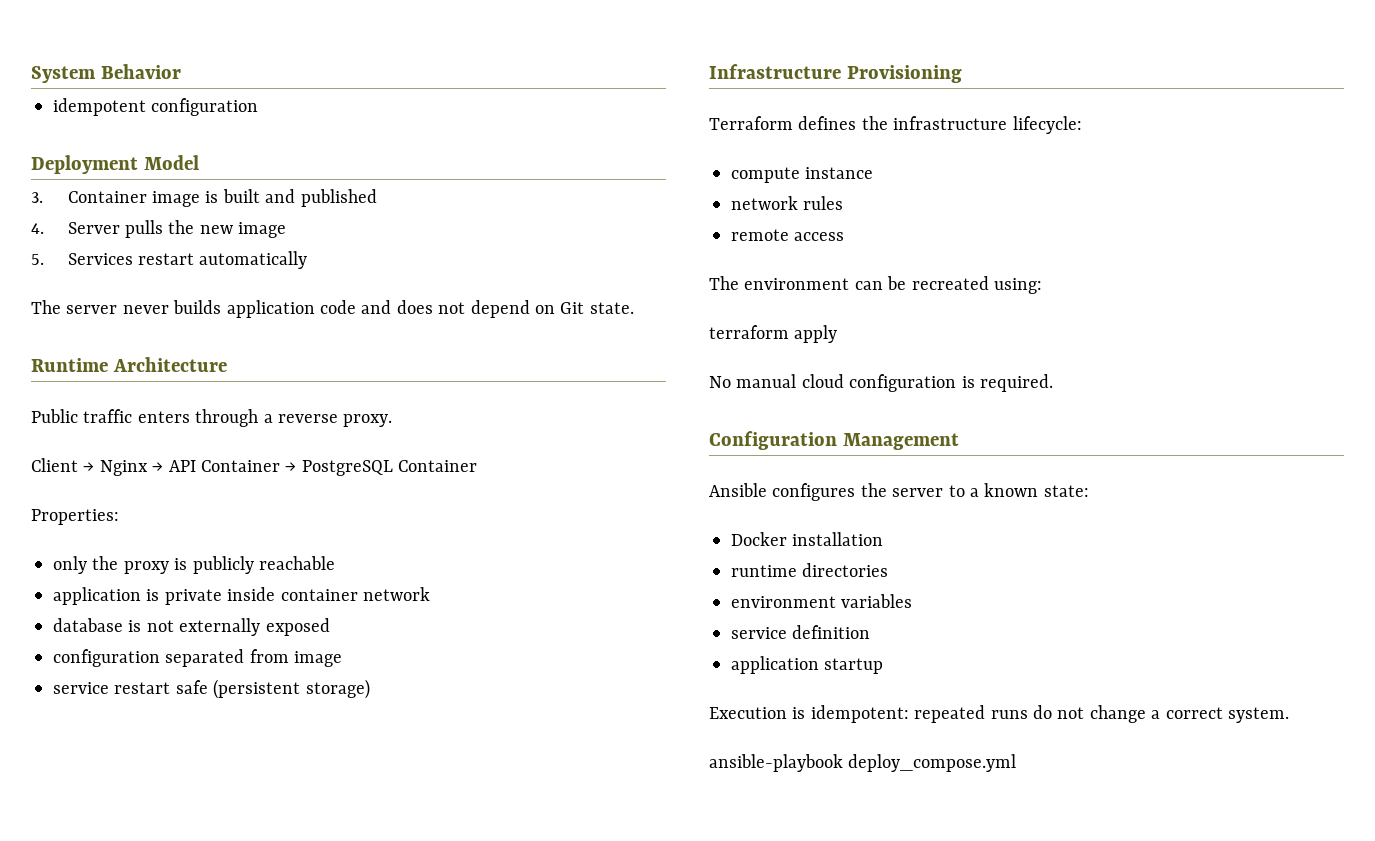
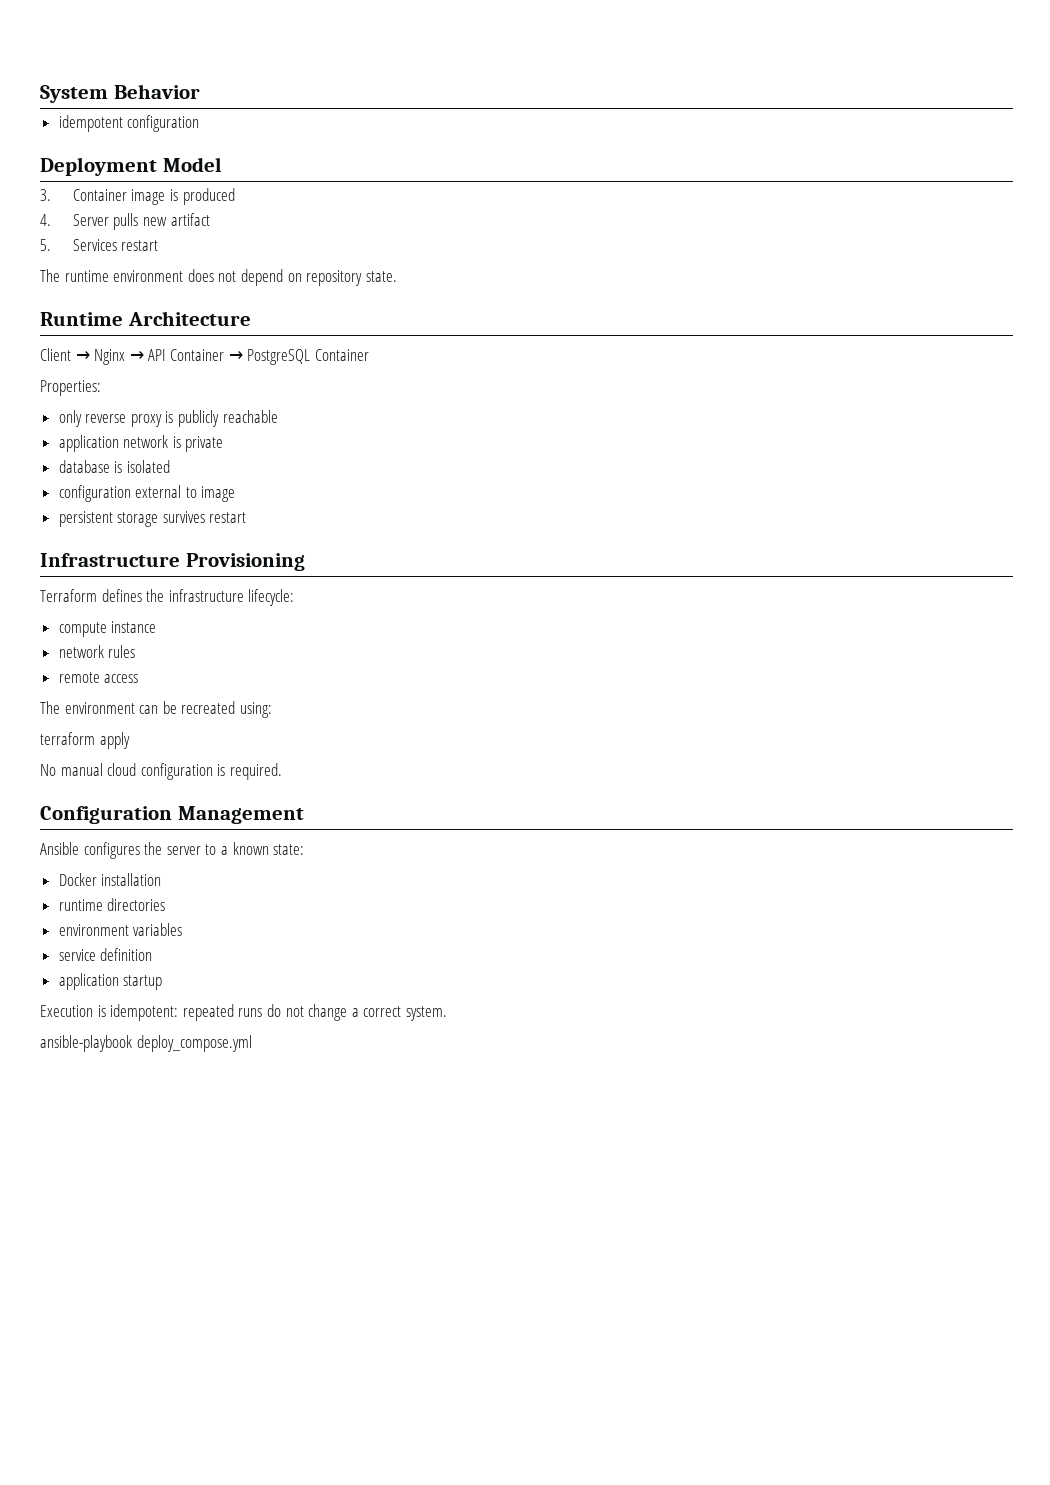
[222,189,377,207] built and published -> [182,188,235,205] produced
[168,220,287,238] the new image -> [142,213,210,226] new artifact
[199,251,308,269] [31,300,392,318] automatically // The server never builds application code and -> [40,269,184,282] // The runtime environment
[560,302,585,314] Git -> [306,270,363,286] repository
[31,409,393,427] // Public traffic enters through a reverse proxy. -> (251, 318) none
[92,556,119,570] the -> [85,414,127,423] reverse
(141, 596) none -> [123,435,169,448] network
[227,587,430,601] inside container network -> (224, 444) none
[146,618,330,636] [53,649,343,667] [53,679,370,699] not externally exposed // configuration separated from image // service restart safe (persistent storage) -> [126,460,170,473] [58,485,236,502] [58,511,247,527] isolated // configuration external to image // persistent storage survives restart

